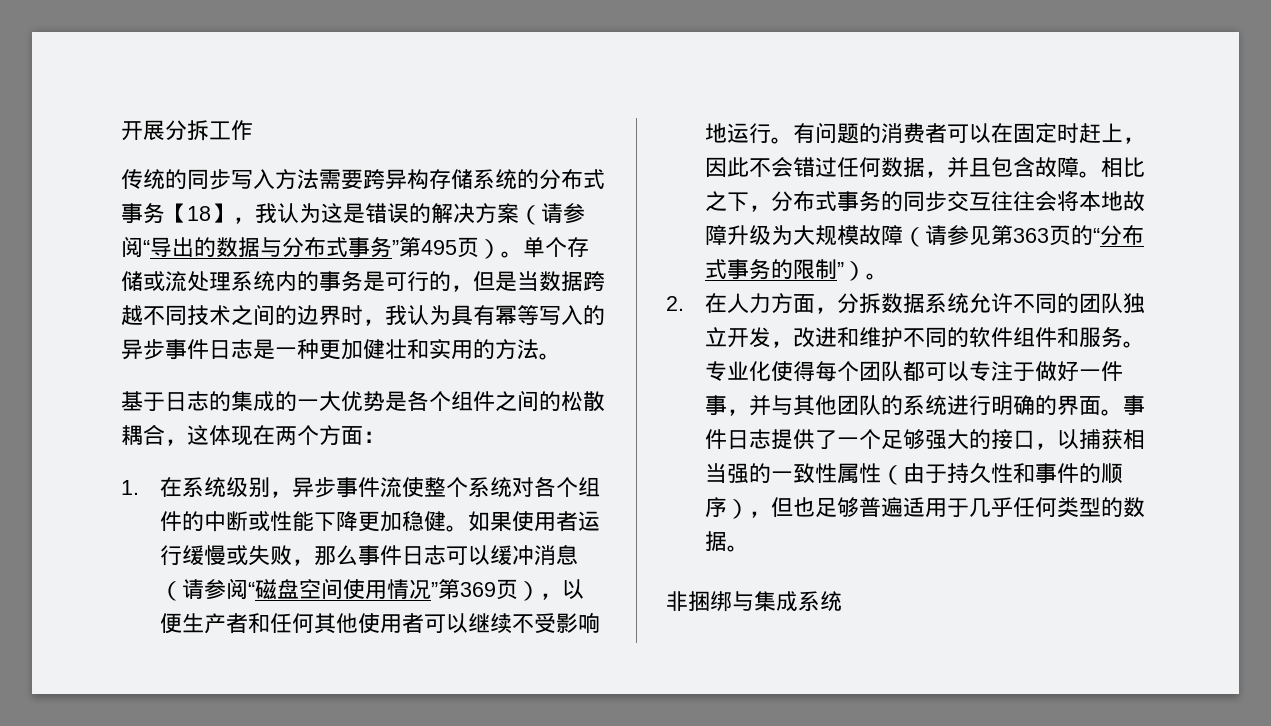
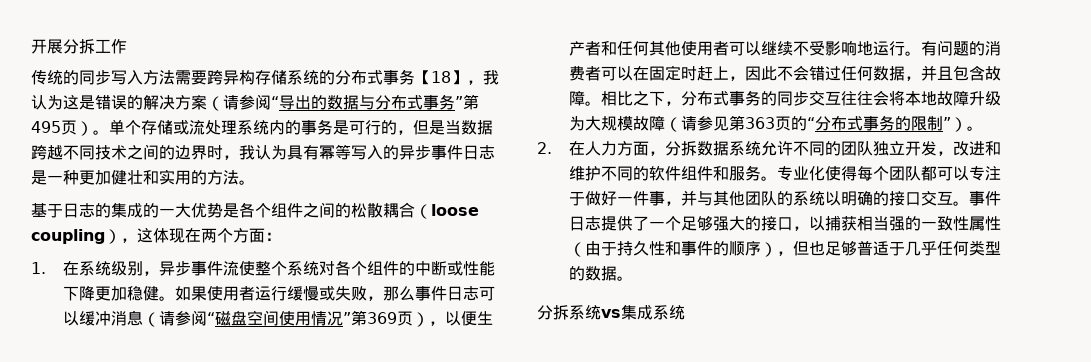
(165, 434) none -> [415,204,479,219] [31,229,121,244] （loose coupling）
[946,395,1101,416] 进行明确的界面 -> [824,191,953,206] 以明确的接口交互
[880,497,947,517] 遍适用 -> [872,241,889,256] 适
[666,591,754,612] 非捆绑与 -> [537,305,621,320] 分拆系统vs

